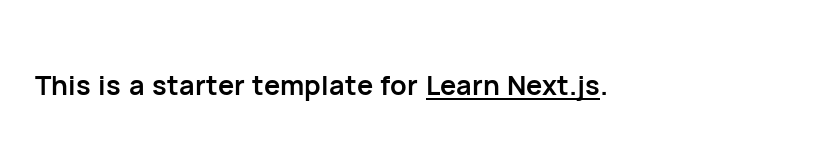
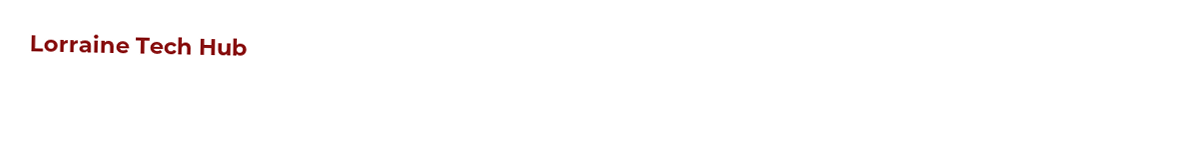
[35,76,609,101] This is a starter template for Learn Next.js. -> [29,33,249,56] Lorraine Tech Hub

